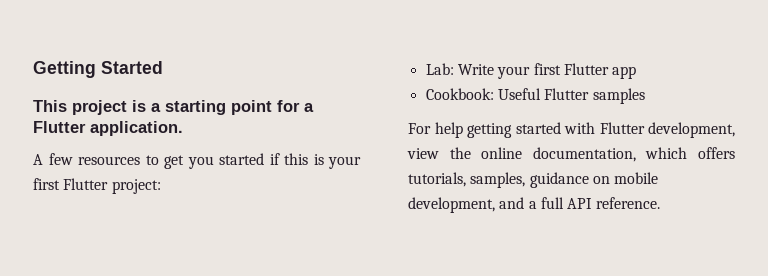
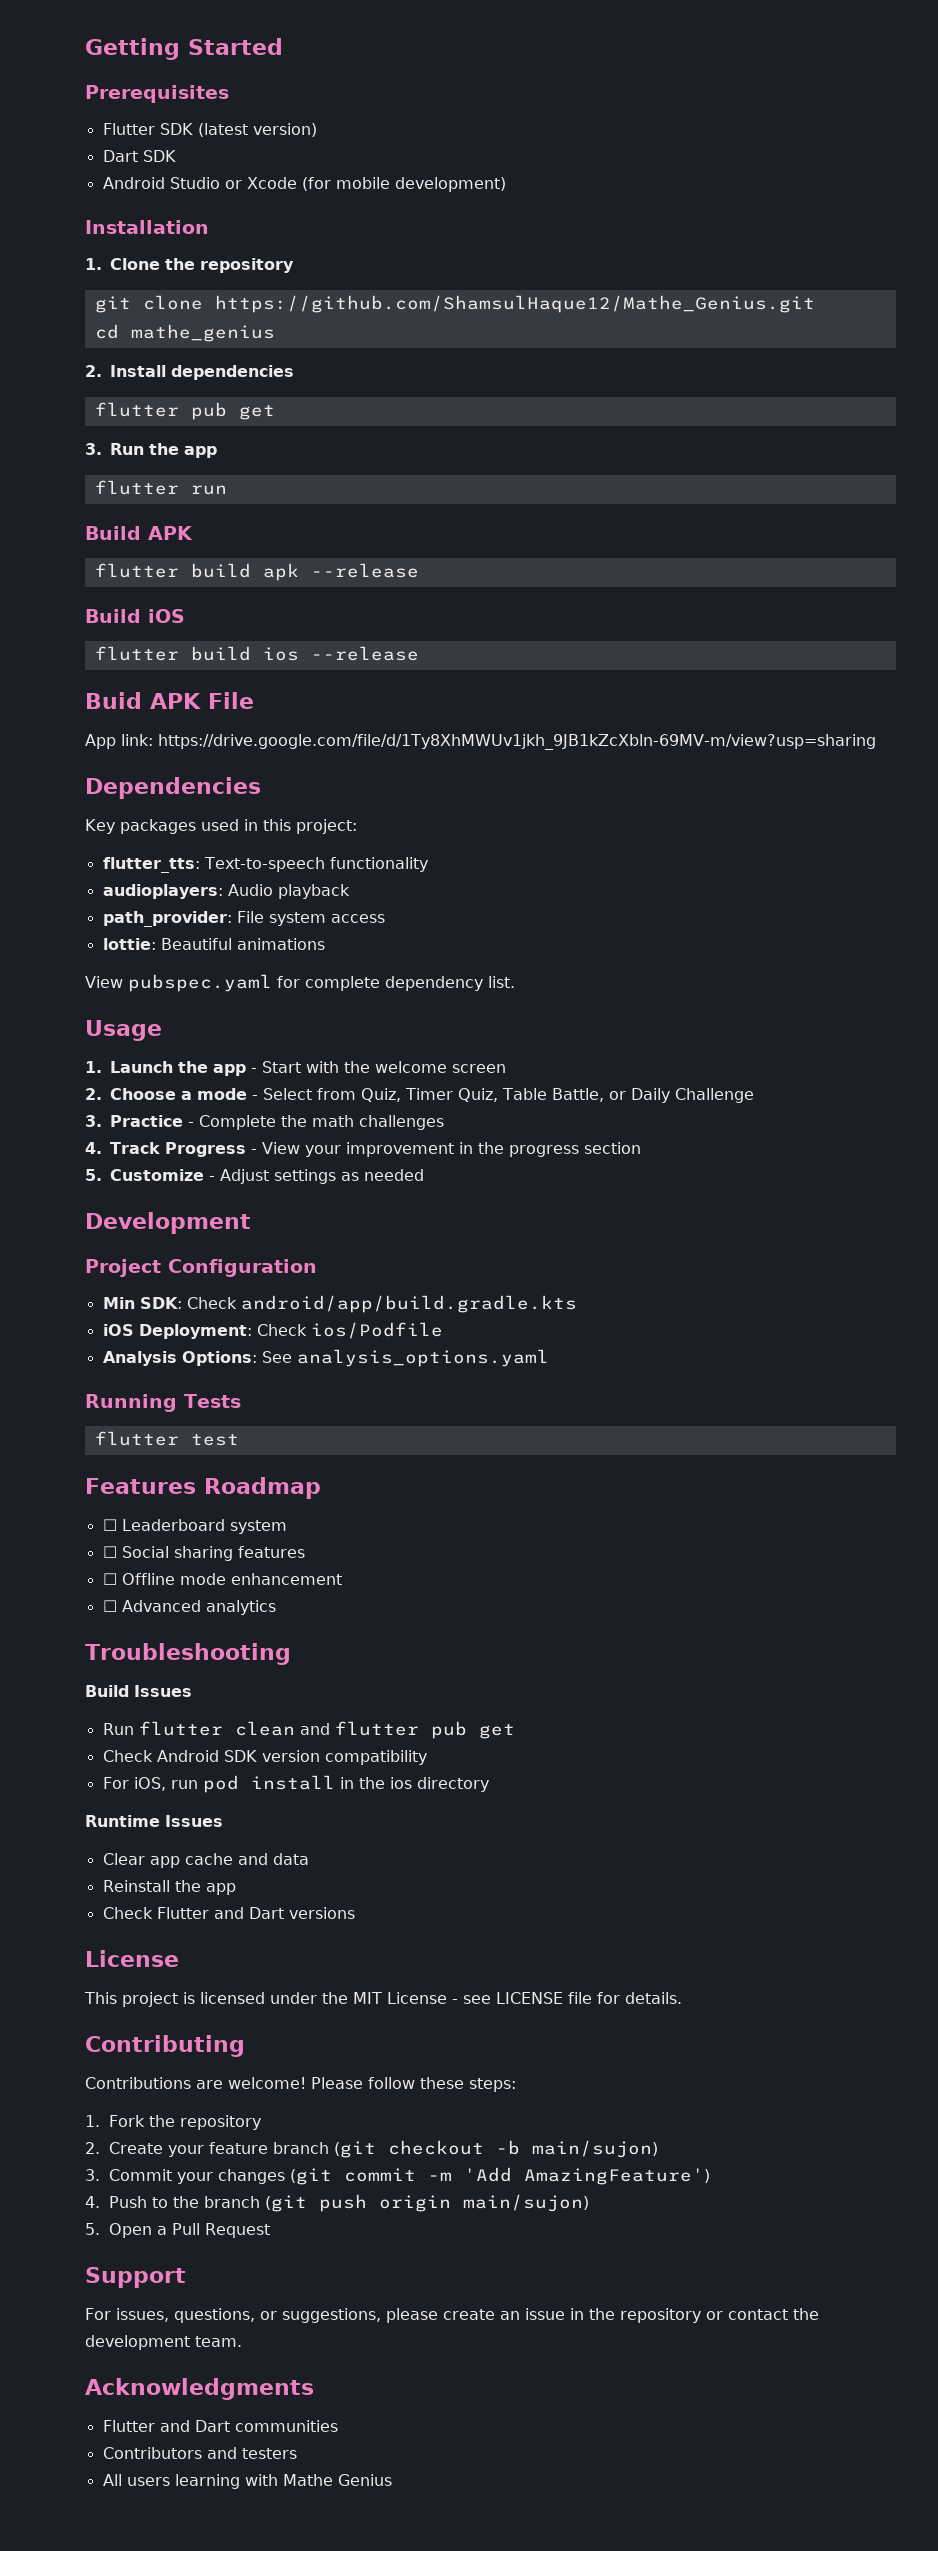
[33,100,314,115] [33,121,183,136] [33,153,361,169] [33,178,161,194] [425,63,637,79] [425,88,645,104] [408,122,735,138] [407,147,735,162] [408,172,659,188] [408,197,660,213] This project is a starting point for a Flutter application. // A few resources to get you started if this is your first Flutter project: // Lab: Write your first Flutter app // Cookbook: Useful Flutter samples // For help getting started with Flutter development, view the online documentation, which offers tutorials, samples, guidance on mobile development, and a full API reference. -> [85,85,229,103] [102,123,317,137] [102,150,176,162] [102,177,506,192] [85,220,209,234] [85,258,294,273] [94,295,815,313] [94,324,275,342] [85,365,294,380] [94,402,275,420] [85,443,217,458] [94,480,227,495] [85,526,193,540] [94,563,419,581] [85,609,185,623] [94,646,419,661] [85,692,254,709] [85,734,876,750] [85,777,261,799] [85,819,357,834] [102,857,428,873] [102,884,350,899] [102,911,385,927] [102,938,325,950] [85,974,515,992] [85,1020,162,1041] [85,1061,506,1076] [85,1088,754,1103] [85,1115,444,1130] [85,1142,641,1157] [85,1169,424,1184] [85,1212,251,1234] [85,1259,317,1277] [102,1295,577,1313] [102,1322,443,1339] [102,1349,549,1367] [85,1394,241,1412] [94,1431,239,1446] [85,1477,321,1499] [102,1519,287,1534] [102,1546,305,1561] [102,1573,342,1585] [102,1600,276,1615] [85,1643,291,1665] [85,1685,192,1697] [102,1721,515,1739] [102,1750,427,1765] [102,1775,489,1793] [85,1815,223,1827] [102,1853,309,1868] [102,1880,236,1895] [102,1907,355,1919] [85,1950,179,1967] [84,1992,682,2007] [85,2035,245,2057] [85,2077,516,2092] [85,2115,261,2130] [85,2140,658,2158] [85,2167,710,2185] [85,2194,589,2212] [85,2223,270,2238] [85,2267,186,2288] [85,2308,819,2323] [85,2335,242,2350] [85,2378,314,2400] [102,2420,338,2432] [102,2447,297,2459] [102,2474,392,2489] Prerequisites // Flutter SDK (latest version) // Dart SDK // Android Studio or Xcode (for mobile development) // Installation // 1. Clone the repository // git clone https://github.com/ShamsulHaque12/Mathe_Genius.git // cd mathe_genius // 2. Install dependencies // flutter pub get // 3. Run the app // flutter run // Build APK // flutter build apk --release // Build iOS // flutter build ios --release // Buid APK File // App link: https://drive.google.com/file/d/1Ty8XhMWUv1jkh_9JB1kZcXbln-69MV-m/view?usp=sharing // Dependencies // Key packages used in this project: // flutter_tts: Text-to-speech functionality // audioplayers: Audio playback // path_provider: File system access // lottie: Beautiful animations // View pubspec.yaml for complete dependency list. // Usage // 1. Launch the app - Start with the welcome screen // 2. Choose a mode - Select from Quiz, Timer Quiz, Table Battle, or Daily Challenge // 3. Practice - Complete the math challenges // 4. Track Progress - View your improvement in the progress section // 5. Customize - Adjust settings as needed // Development // Project Configuration // Min SDK: Check android/app/build.gradle.kts // iOS Deployment: Check ios/Podfile // Analysis Options: See analysis_options.yaml // Running Tests // flutter test // Features Roadmap // ☐ Leaderboard system // ☐ Social sharing features // ☐ Offline mode enhancement // ☐ Advanced analytics // Troubleshooting // Build Issues // Run flutter clean and flutter pub get // Check Android SDK version compatibility // For iOS, run pod install in the ios directory // Runtime Issues // Clear app cache and data // Reinstall the app // Check Flutter and Dart versions // License // This project is licensed under the MIT License - see LICENSE file for details. // Contributing // Contributions are welcome! Please follow these steps: // 1. Fork the repository // 2. Create your feature branch (git checkout -b main/sujon) // 3. Commit your changes (git commit -m 'Add AmazingFeature') // 4. Push to the branch (git push origin main/sujon) // 5. Open a Pull Request // Support // For issues, questions, or suggestions, please create an issue in the repository or contact the development team. // Acknowledgments // Flutter and Dart communities // Contributors and testers // All users learning with Mathe Genius

